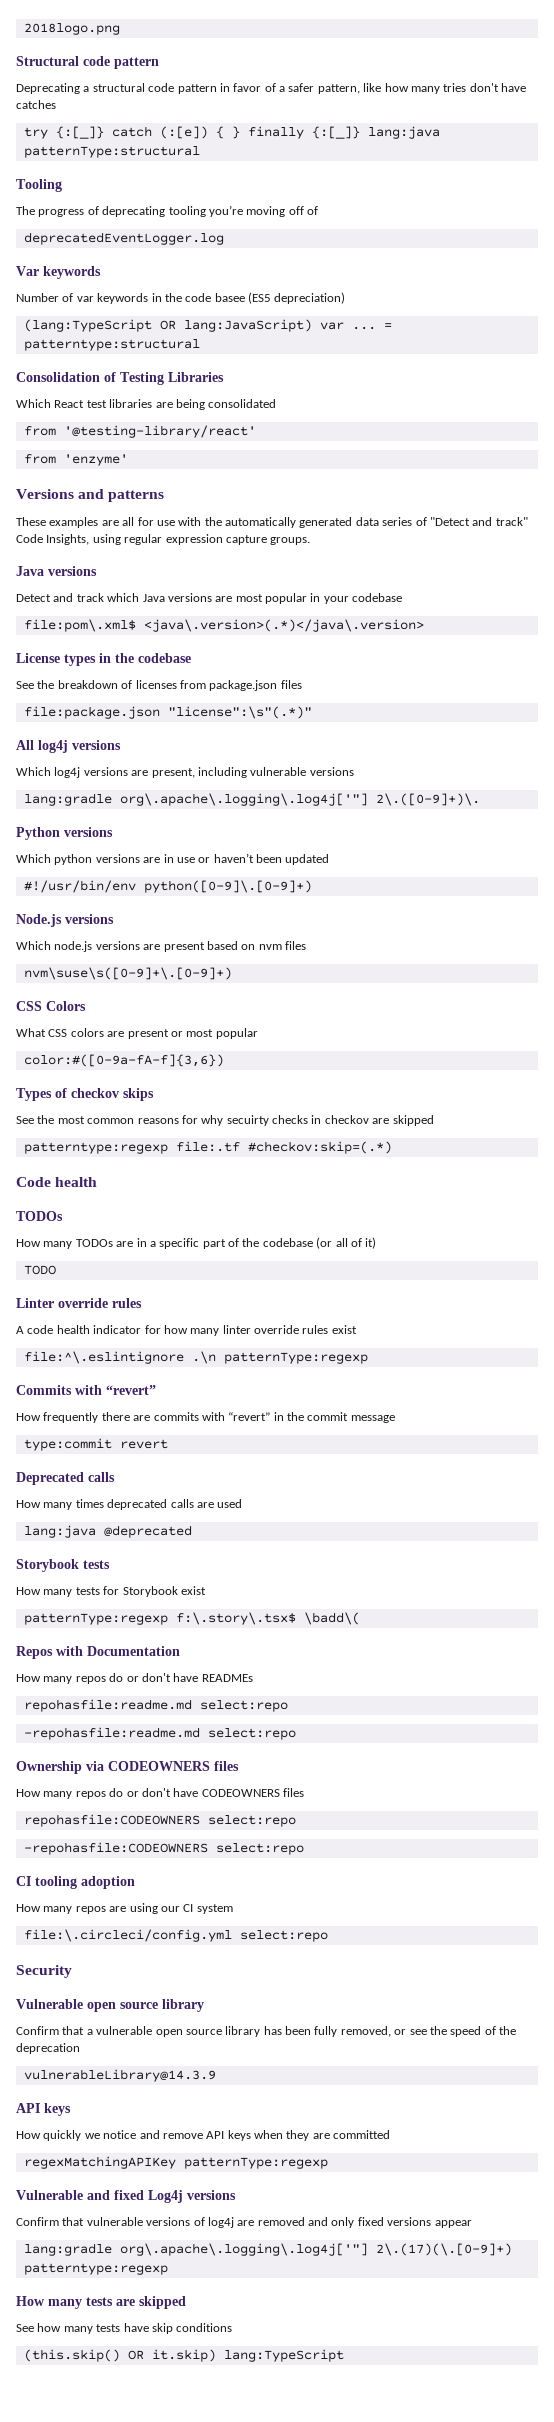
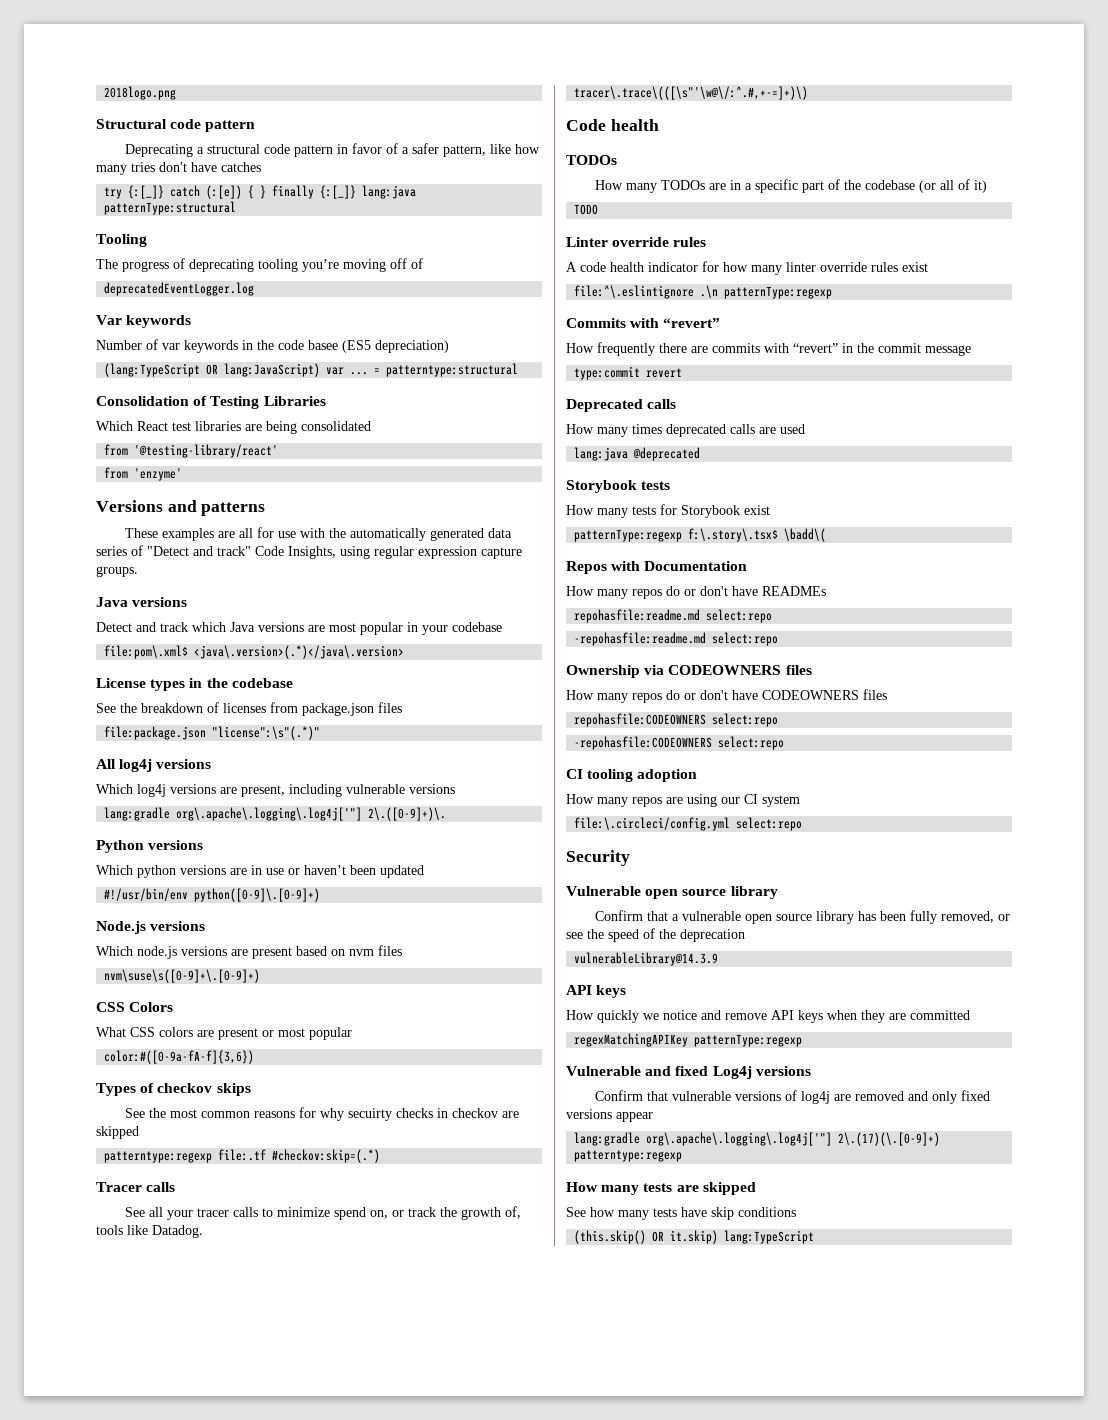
(392, 1147) none -> [96,1182,176,1192] [124,1206,521,1220] [96,1225,203,1238] [574,86,809,100] // Tracer calls // See all your tracer calls to minimize spend on, or track the growth of, tools like Datadog. // tracer\.trace\(([\s"'\w@\/:^.#,+-=]+)\)

